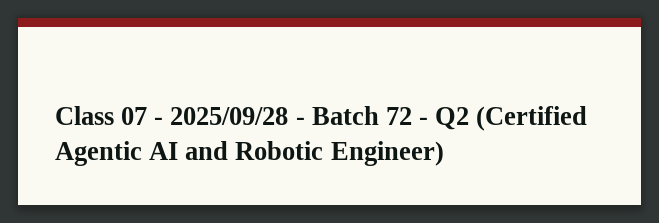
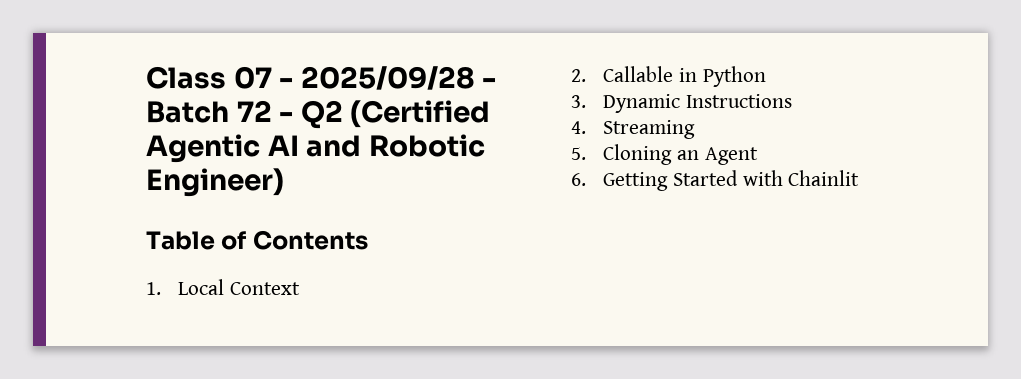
(444, 153) none -> [146,230,368,250] [146,279,301,295] [571,66,766,87] [571,94,793,113] [571,120,696,139] [571,144,758,165] [571,170,860,191] // Table of Contents // 1. Local Context // 2. Callable in Python // 3. Dynamic Instructions // 4. Streaming // 5. Cloning an Agent // 6. Getting Started with Chainlit

